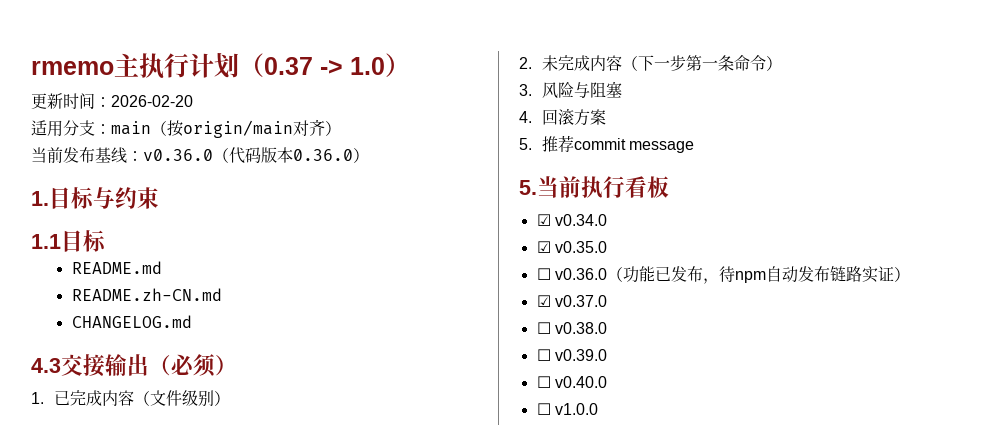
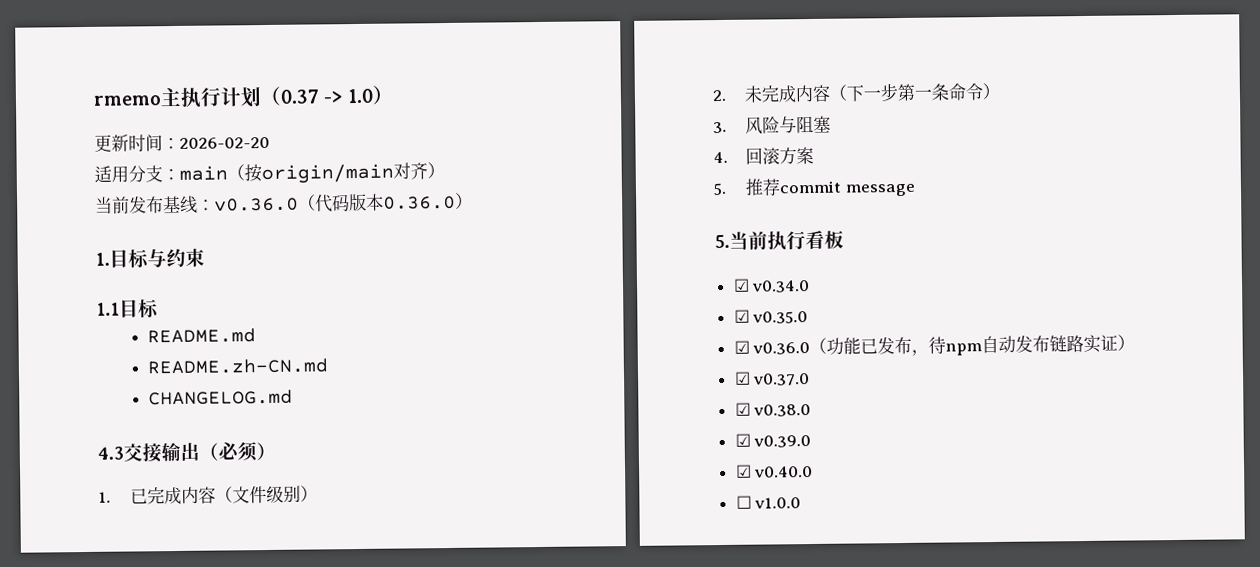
[536,268,551,280] ☐ -> [733,340,750,354] ☑
[536,322,551,334] ☐ -> [734,402,751,416] ☑
[536,349,551,361] ☐ -> [734,433,751,447] ☑
[536,376,551,388] ☐ -> [735,464,752,478] ☑

